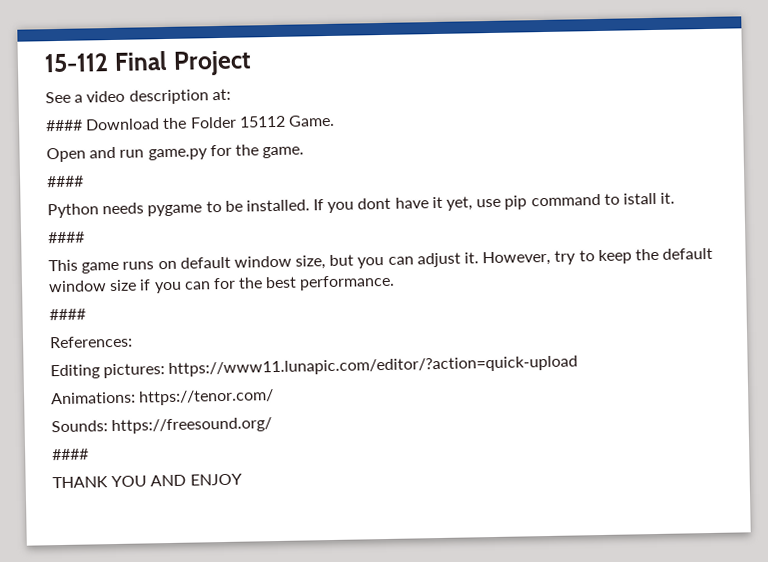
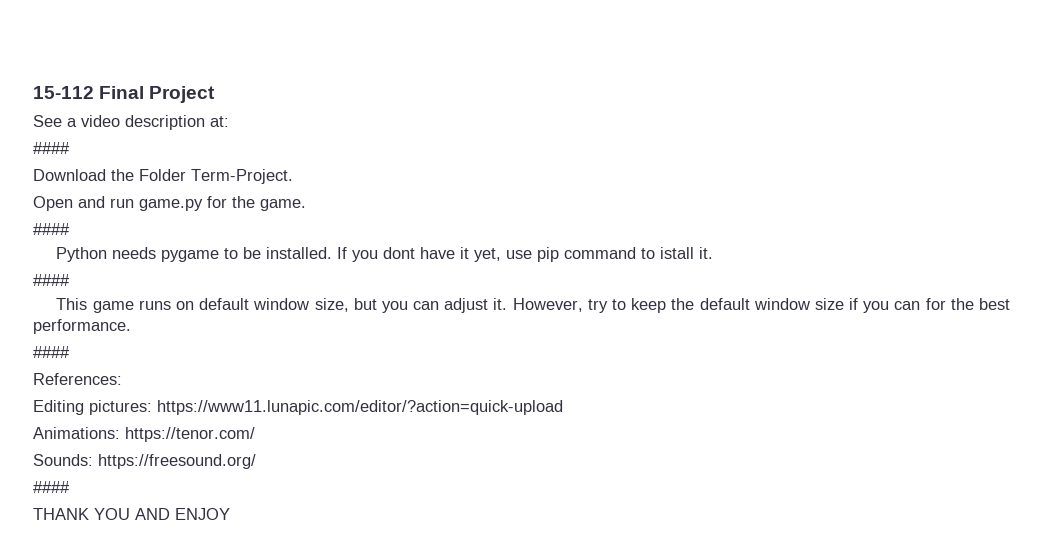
(83, 125) none -> (70, 148) //
[238,114,335,128] 15112 Game. -> [191,169,293,184] Term-Project.

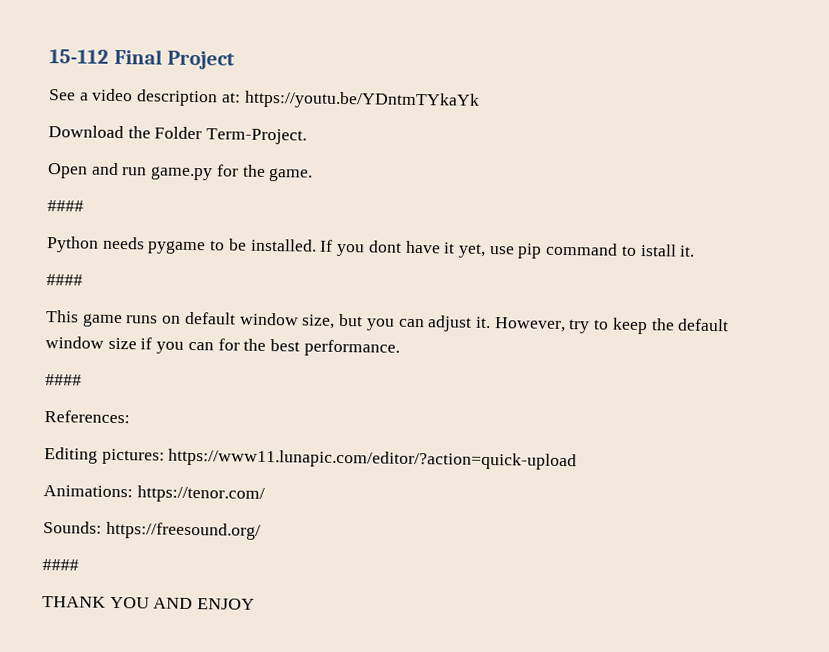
[33,142,70,154] // #### -> [243,90,480,110] https://youtu.be/YDntmTYkaYk

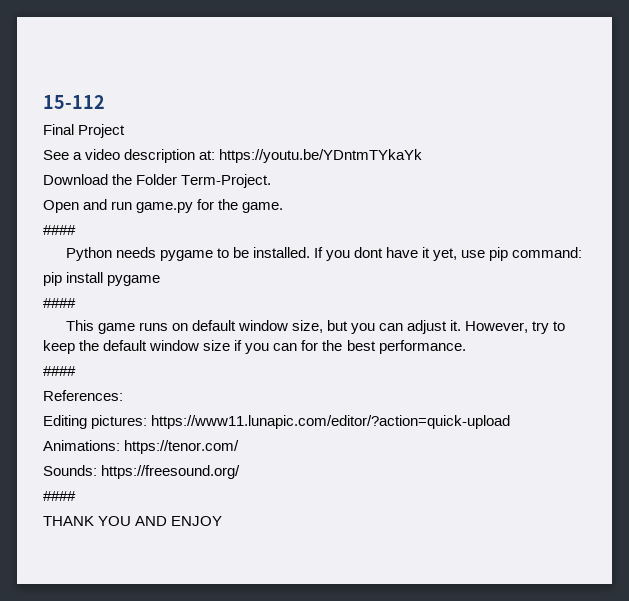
(109, 56) none -> (105, 102) //
[545,242,696,257] command to istall it. -> [512,247,583,258] [43,272,161,286] command: // pip install pygame

